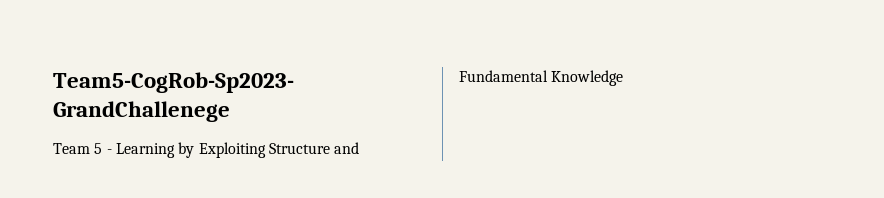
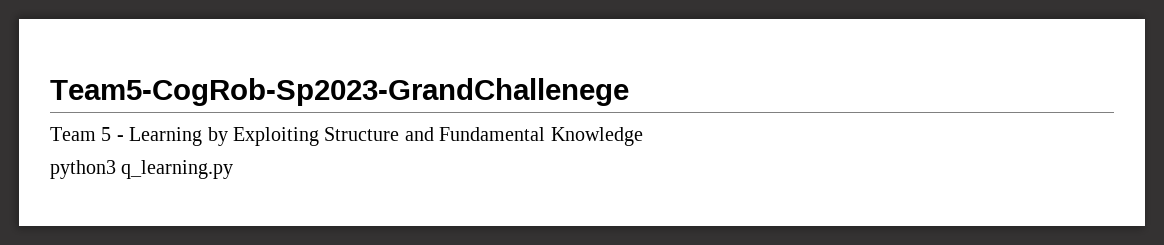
(624, 78) none -> [50,160,234,179] // python3 q_learning.py

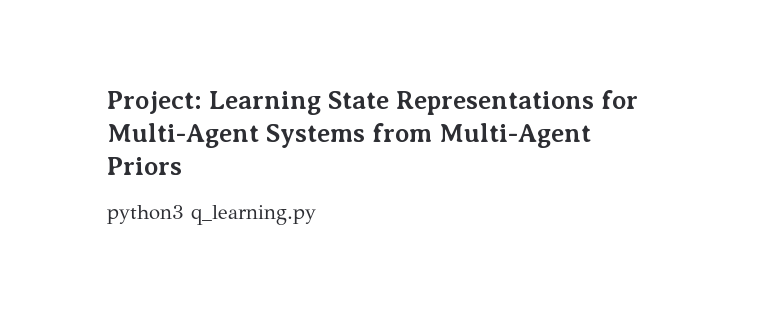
[50,78,629,106] [50,127,643,146] Team5-CogRob-Sp2023-GrandChallenege // Team 5 - Learning by Exploiting Structure and Fundamental Knowledge -> [107,90,639,115] [107,123,592,148] [107,157,182,175] Project: Learning State Representations for Multi-Agent Systems from Multi-Agent Priors

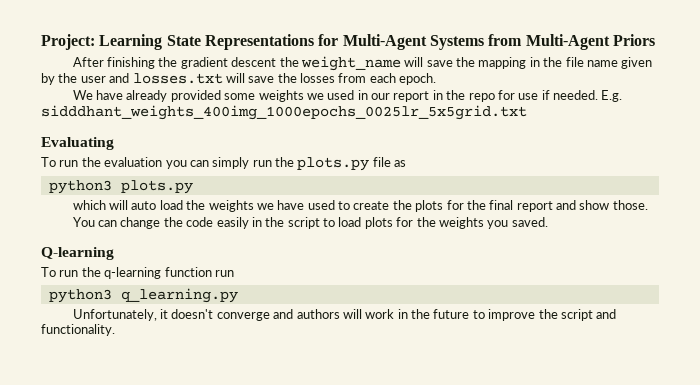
[107,205,316,225] python3 q_learning.py -> [72,56,653,71] [41,73,437,85] [72,90,623,102] [41,105,527,120] [41,137,114,150] [41,157,407,171] [48,180,193,194] [72,200,648,212] [72,217,548,229] [41,247,114,260] [41,267,234,279] [48,288,238,303] [72,309,617,321] [41,324,115,336] After finishing the gradient descent the weight_name will save the mapping in the file name given by the user and losses.txt will save the losses from each epoch. // We have already provided some weights we used in our report in the repo for use if needed. E.g. sidddhant_weights_400img_1000epochs_0025lr_5x5grid.txt // Evaluating // To run the evaluation you can simply run the plots.py file as // python3 plots.py // which will auto load the weights we have used to create the plots for the final report and show those. // You can change the code easily in the script to load plots for the weights you saved. // Q-learning // To run the q-learning function run // python3 q_learning.py // Unfortunately, it doesn't converge and authors will work in the future to improve the script and functionality.

